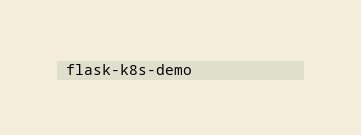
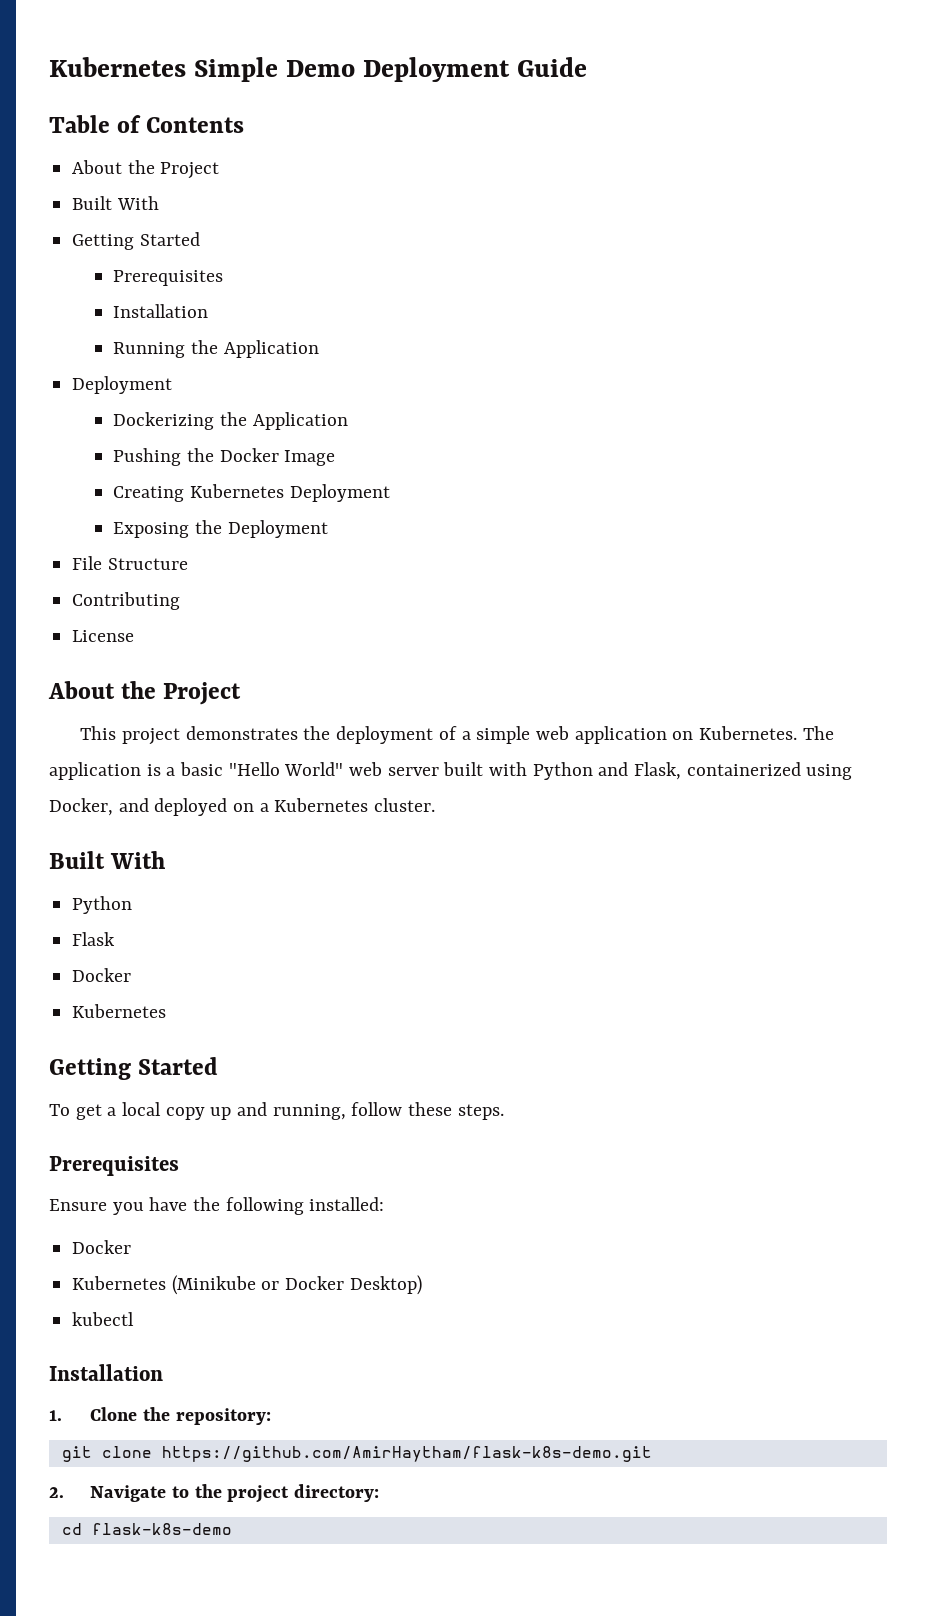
(66, 69) none -> [49,57,587,82] [49,115,245,133] [72,160,220,179] [72,196,159,210] [72,232,200,250] [113,270,224,286] [113,304,209,318] [113,340,319,358] [72,376,173,394] [113,412,348,430] [113,448,336,466] [113,484,390,502] [113,520,328,538] [72,556,188,570] [72,592,181,610] [72,630,135,642] [48,681,242,705] [80,726,834,745] [49,762,853,780] [49,798,436,816] [49,851,166,869] [72,896,133,914] [72,932,116,946] [72,968,132,982] [72,1004,167,1018] [49,1057,219,1080] [49,1102,504,1120] [49,1156,179,1176] [49,1197,385,1215] [72,1240,132,1254] [72,1275,422,1295] [72,1312,135,1326] [49,1364,163,1381] [49,1407,271,1425] [61,1446,652,1462] [49,1484,380,1503] [61,1523,82,1535] Kubernetes Simple Demo Deployment Guide // Table of Contents // About the Project // Built With // Getting Started // Prerequisites // Installation // Running the Application // Deployment // Dockerizing the Application // Pushing the Docker Image // Creating Kubernetes Deployment // Exposing the Deployment // File Structure // Contributing // License // About the Project // This project demonstrates the deployment of a simple web application on Kubernetes. The application is a basic "Hello World" web server built with Python and Flask, containerized using Docker, and deployed on a Kubernetes cluster. // Built With // Python // Flask // Docker // Kubernetes // Getting Started // To get a local copy up and running, follow these steps. // Prerequisites // Ensure you have the following installed: // Docker // Kubernetes (Minikube or Docker Desktop) // kubectl // Installation // 1. Clone the repository: // git clone https://github.com/AmirHaytham/flask-k8s-demo.git // 2. Navigate to the project directory: // cd

